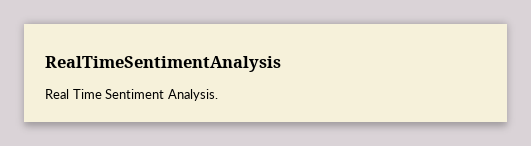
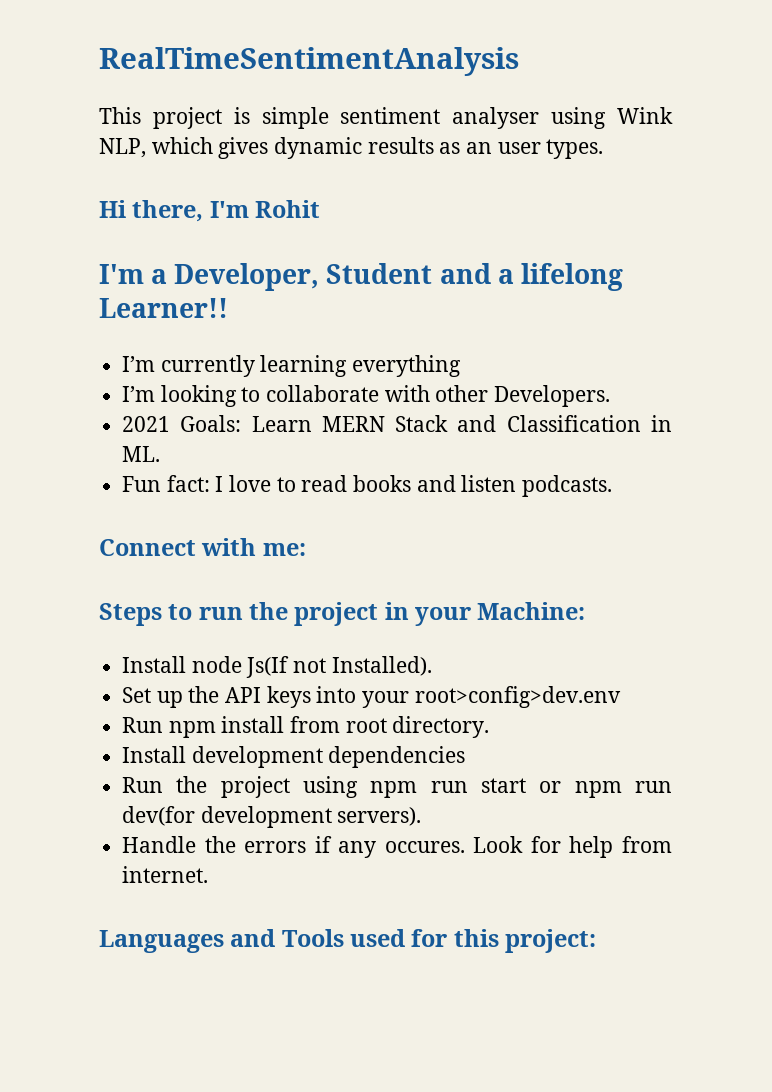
[45,89,218,101] Real Time Sentiment Analysis. -> [99,107,673,129] [99,137,604,159] [99,200,321,222] [99,263,623,291] [99,298,228,318] [122,355,462,377] [122,385,611,407] [122,415,672,432] [122,446,161,462] [122,475,613,497] [99,538,306,556] [99,602,586,626] [122,656,432,678] [122,686,621,708] [122,716,490,738] [122,746,466,768] [122,776,672,798] [122,806,422,828] [122,836,672,858] [122,866,209,883] [99,929,597,953] This project is simple sentiment analyser using Wink NLP, which gives dynamic results as an user types. // Hi there, I'm Rohit // I'm a Developer, Student and a lifelong Learner!! // I’m currently learning everything // I’m looking to collaborate with other Developers. // 2021 Goals: Learn MERN Stack and Classification in ML. // Fun fact: I love to read books and listen podcasts. // Connect with me: // Steps to run the project in your Machine: // Install node Js(If not Installed). // Set up the API keys into your root>config>dev.env // Run npm install from root directory. // Install development dependencies // Run the project using npm run start or npm run dev(for development servers). // Handle the errors if any occures. Look for help from internet. // Languages and Tools used for this project:

